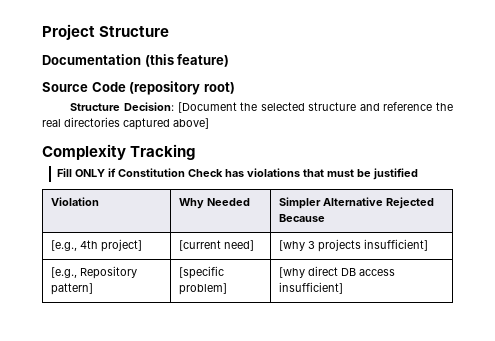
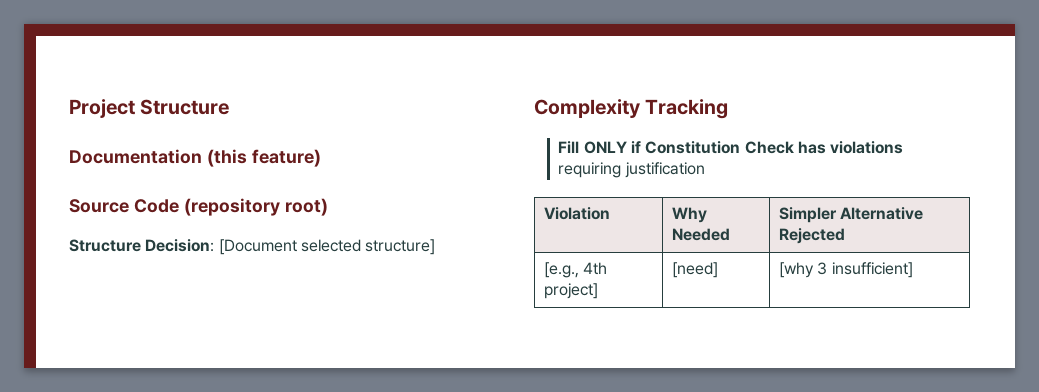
[240,102,453,111] [42,117,209,130] the selected structure and reference the real directories captured above] -> [300,239,436,255] selected structure]
[302,168,418,180] that must be justified -> [558,162,705,178] requiring justification
[278,214,325,222] Because -> (845, 236) none
[178,240,254,251] [current need] -> [671,262,718,278] [need]
[317,239,428,252] [50,266,137,279] [50,283,93,295] [178,266,224,279] [178,283,227,295] [278,266,395,278] [278,282,343,294] projects insufficient] // [e.g., Repository pattern] | [specific problem] | [why direct DB access insufficient] -> [831,262,913,278] insufficient]

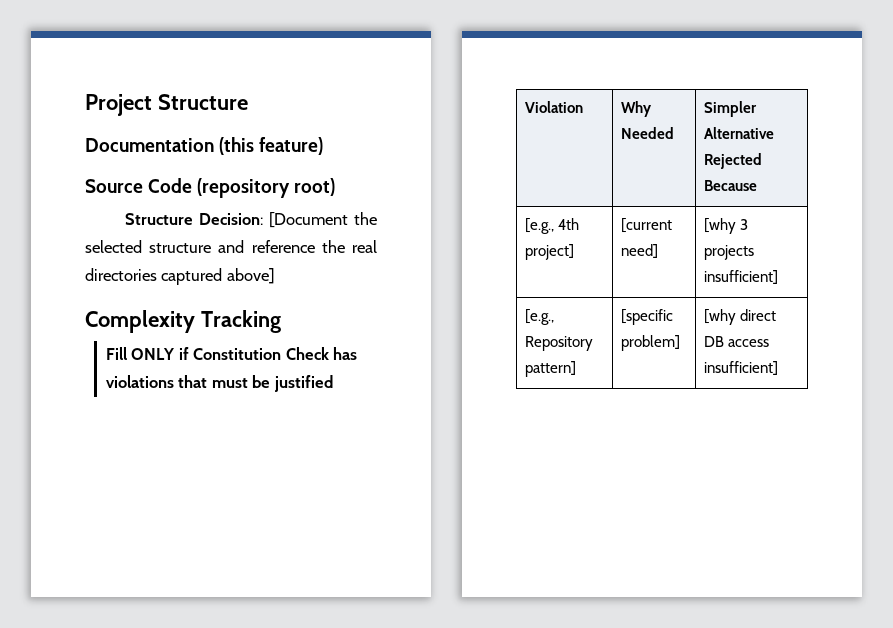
[300,239,436,255] selected structure] -> [354,212,378,225] [85,240,378,253] [85,268,275,285] the selected structure and reference the real directories captured above]
[558,162,705,178] requiring justification -> [178,375,333,392] that must be justified
(845, 236) none -> [703,180,757,191] Because
[671,262,718,278] [need] -> [620,218,672,233] [620,244,658,258] [current need]
[831,262,913,278] insufficient] -> [703,245,754,260] [703,270,778,284] [524,309,554,325] [524,336,593,351] [524,361,576,377] [620,309,673,325] [620,335,680,351] [703,309,776,325] [703,336,769,347] [703,361,778,375] projects insufficient] // [e.g., Repository pattern] | [specific problem] | [why direct DB access insufficient]

